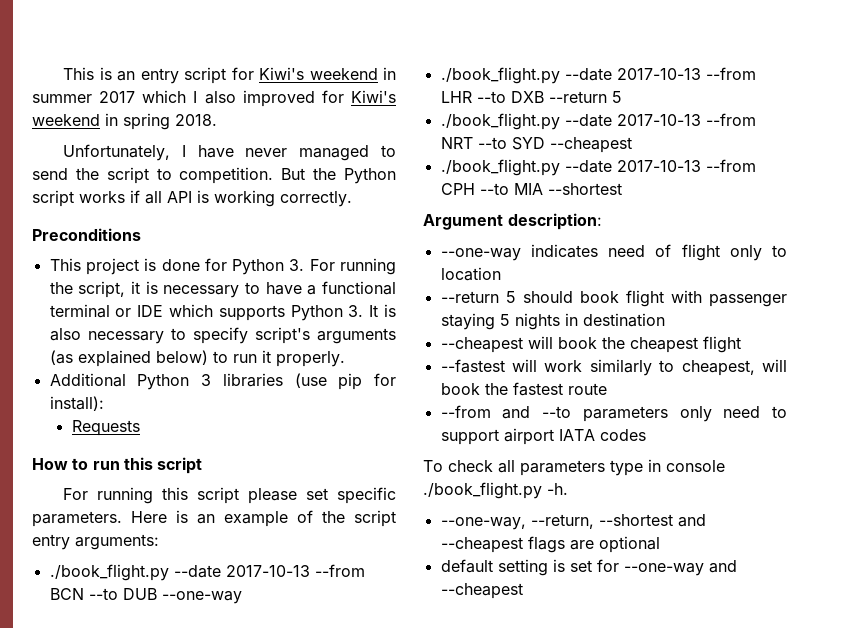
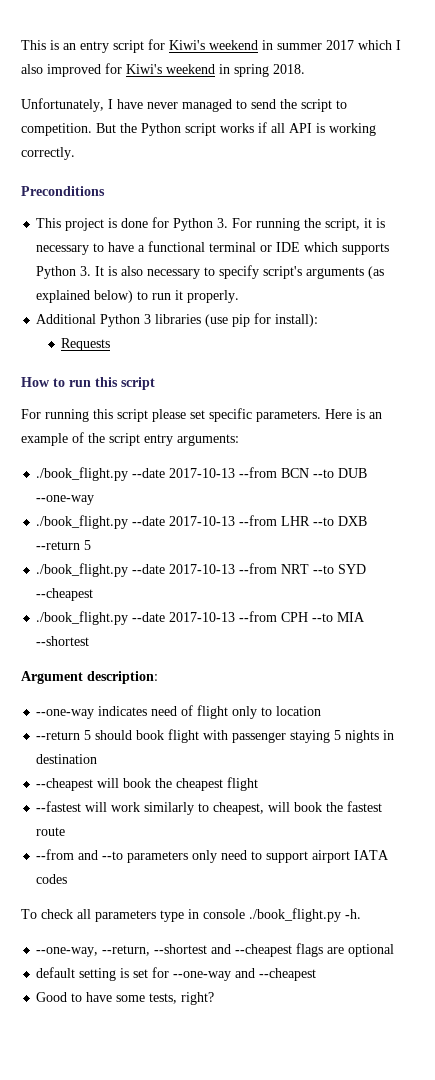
(523, 591) none -> [36,992,215,1005] // Good to have some tests, right?

